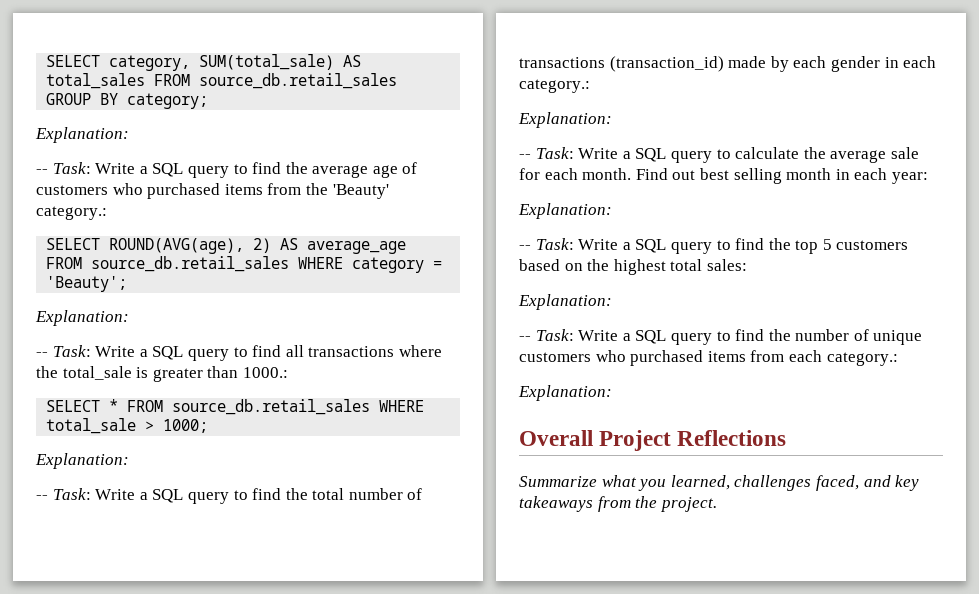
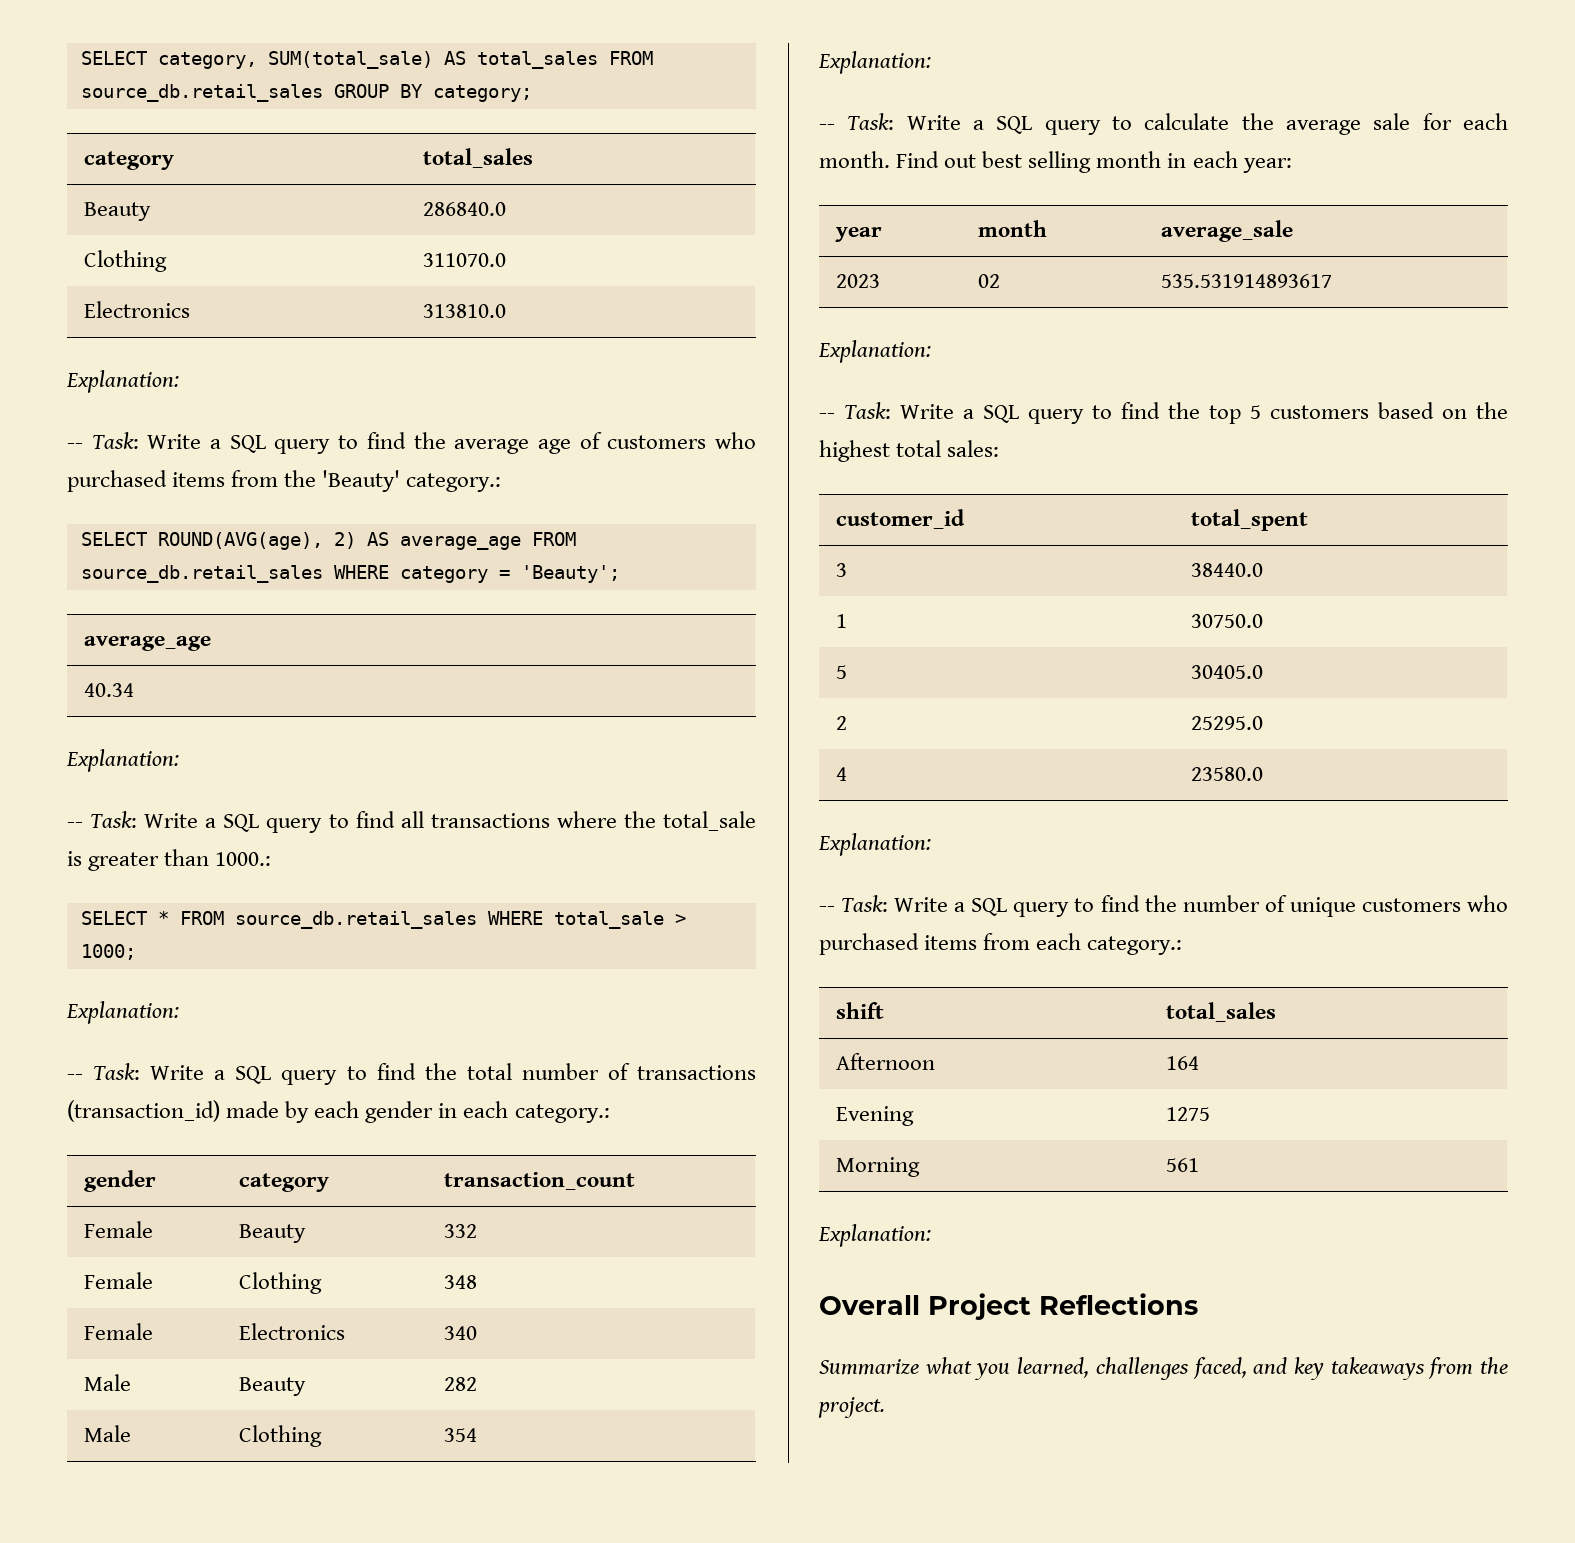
(209, 101) none -> [84,151,175,170] [423,148,534,168] [84,202,152,221] [423,202,507,216] [84,250,168,272] [423,253,507,267] [84,301,191,318] [423,304,507,318] // category | total_sales // Beauty | 286840.0 // Clothing | 311070.0 // Electronics | 313810.0
(128, 284) none -> [84,636,212,651] [84,683,135,697] // average_age // 40.34
(590, 86) none -> [84,1170,157,1192] [239,1173,330,1192] [444,1172,636,1190] [84,1221,154,1238] [239,1224,307,1243] [444,1224,478,1238] [84,1272,154,1289] [239,1272,323,1294] [444,1275,478,1289] [84,1323,154,1340] [239,1323,346,1340] [444,1326,478,1340] [84,1374,132,1391] [239,1377,307,1396] [444,1377,478,1391] [84,1425,132,1442] [239,1425,323,1447] [444,1428,478,1442] // gender | category | transaction_count // Female | Beauty | 332 // Female | Clothing | 348 // Female | Electronics | 340 // Male | Beauty | 282 // Male | Clothing | 354
(928, 178) none -> [835,227,883,242] [978,220,1048,237] [1161,220,1294,242] [836,274,881,288] [978,274,1001,288] [1161,274,1333,288] // year | month | average_sale // 2023 | 02 | 535.531914893617
(747, 265) none -> [836,509,966,529] [1191,509,1309,531] [836,563,848,577] [1191,563,1264,577] [836,614,848,628] [1191,614,1264,628] [836,665,848,679] [1191,665,1264,679] [836,716,848,730] [1191,716,1264,730] [836,767,848,781] [1191,767,1264,781] // customer_id | total_spent // 3 | 38440.0 // 1 | 30750.0 // 5 | 30405.0 // 2 | 25295.0 // 4 | 23580.0
(898, 359) none -> [836,1002,885,1019] [1166,1002,1277,1022] [836,1053,936,1070] [1166,1056,1200,1070] [836,1106,915,1126] [1166,1107,1211,1121] [836,1157,921,1177] [1166,1158,1200,1172] // shift | total_sales // Afternoon | 164 // Evening | 1275 // Morning | 561

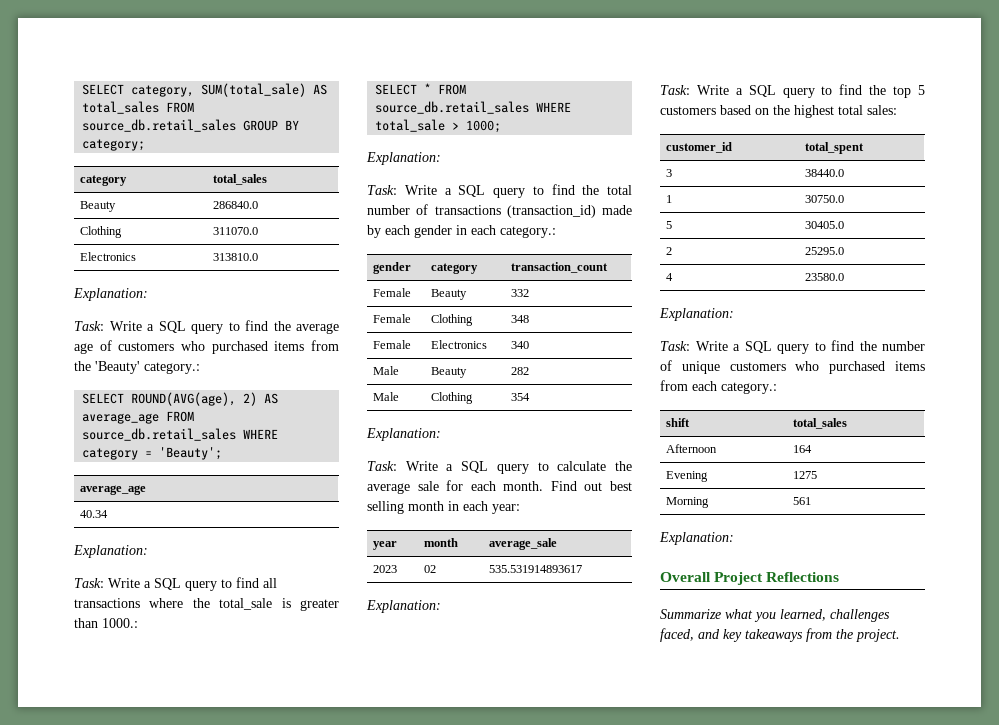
[67,443,83,449] -- -> (148, 294) none
[67,822,83,828] -- -> (148, 551) none
[67,1074,83,1080] -- -> (441, 158) none
[819,124,835,130] -- -> (441, 434) none
[819,413,835,419] -- -> (441, 606) none
[819,906,835,912] -- -> (734, 314) none

